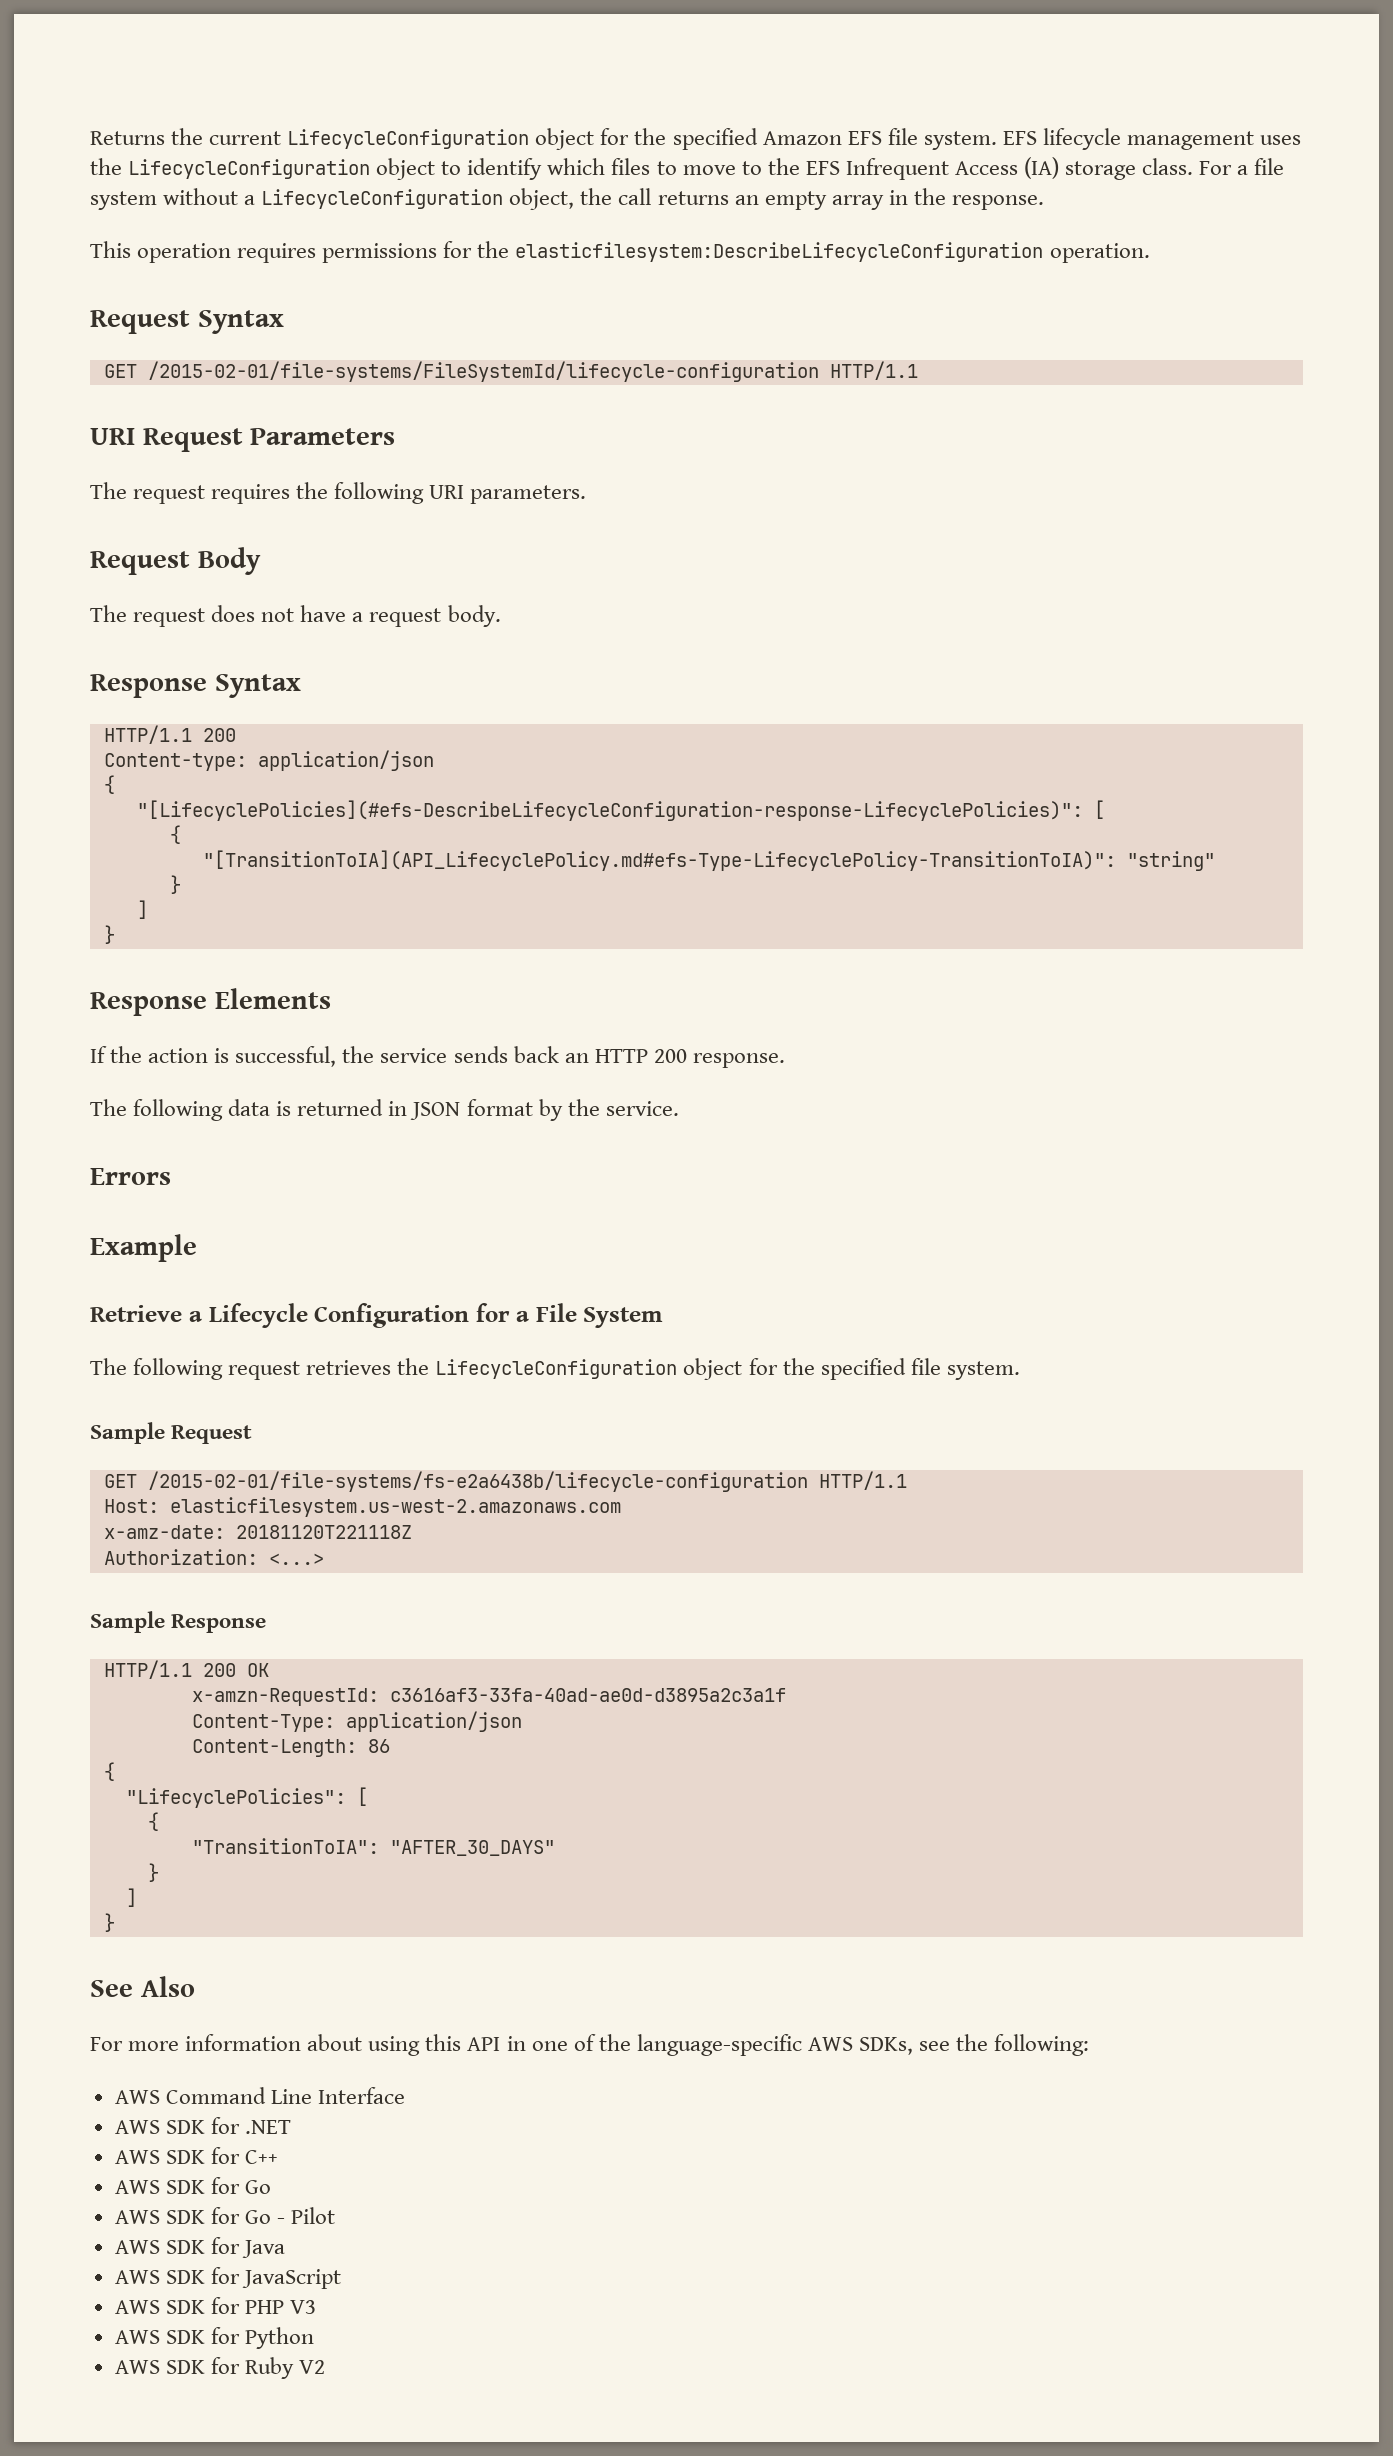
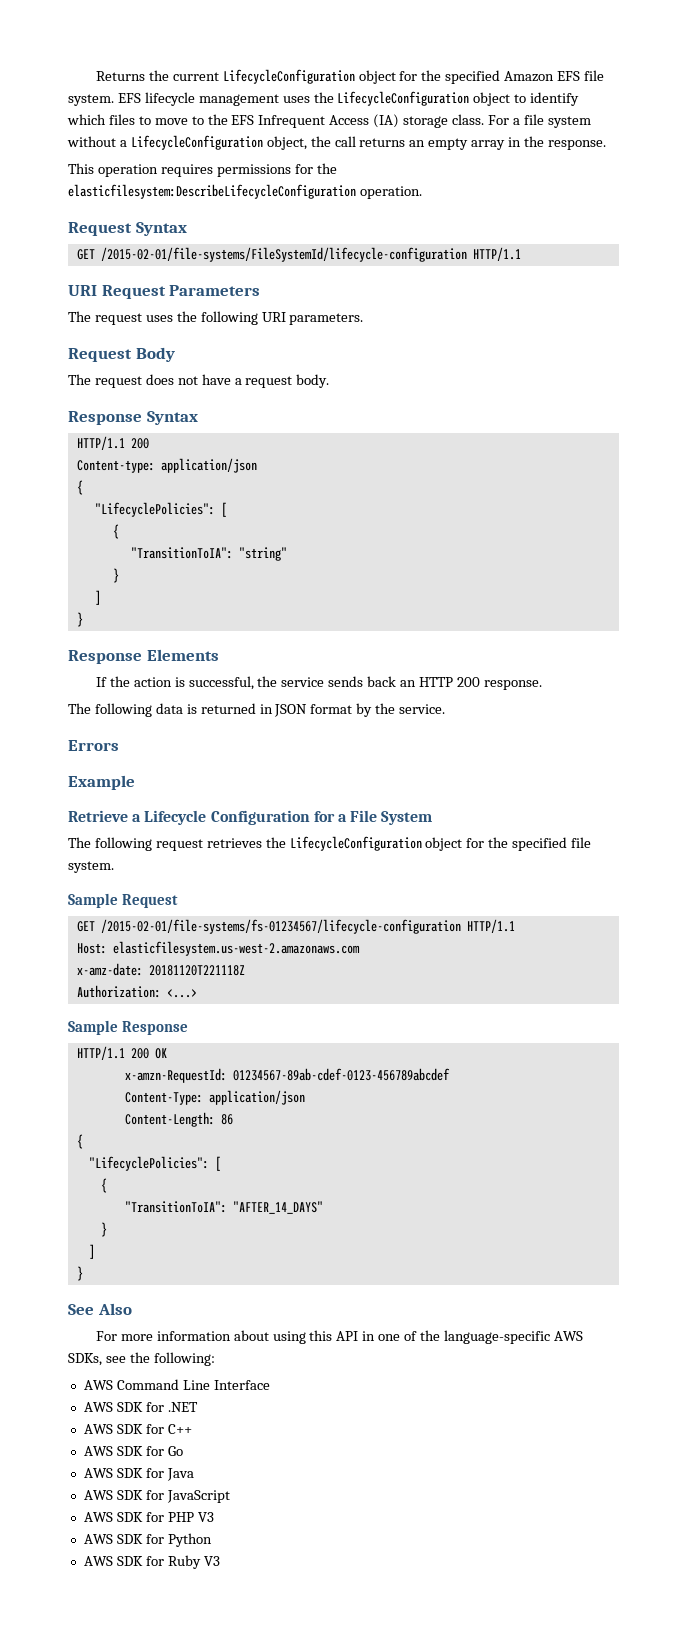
[211,484,291,504] requires -> [145,315,173,322] uses
[136,800,1105,821] [169,825,181,844] [202,850,1116,871] "[LifecyclePolicies](#efs-DescribeLifecycleConfiguration-response-LifecyclePolicies)": [ // { // "[TransitionToIA](API_LifecyclePolicy.md#efs-Type-LifecyclePolicy-TransitionToIA)": -> [94,502,227,517] [112,524,119,539] [130,547,233,559] "LifecyclePolicies": [ // { // "TransitionToIA":
[147,1471,808,1492] /2015-02-01/file-systems/fs-e2a6438b/lifecycle-configuration -> [100,919,461,934] /2015-02-01/file-systems/fs-01234567/lifecycle-configuration
[389,1688,786,1702] c3616af3-33fa-40ad-ae0d-d3895a2c3a1f -> [232,1068,450,1081] 01234567-89ab-cdef-0123-456789abcdef
[389,1840,555,1856] "AFTER_30_DAYS" -> [232,1201,323,1214] "AFTER_14_DAYS"
[114,2207,336,2224] // AWS SDK for Go - Pilot -> (183, 1451) none
[299,2360,326,2374] V2 -> [203,1556,220,1566] V3

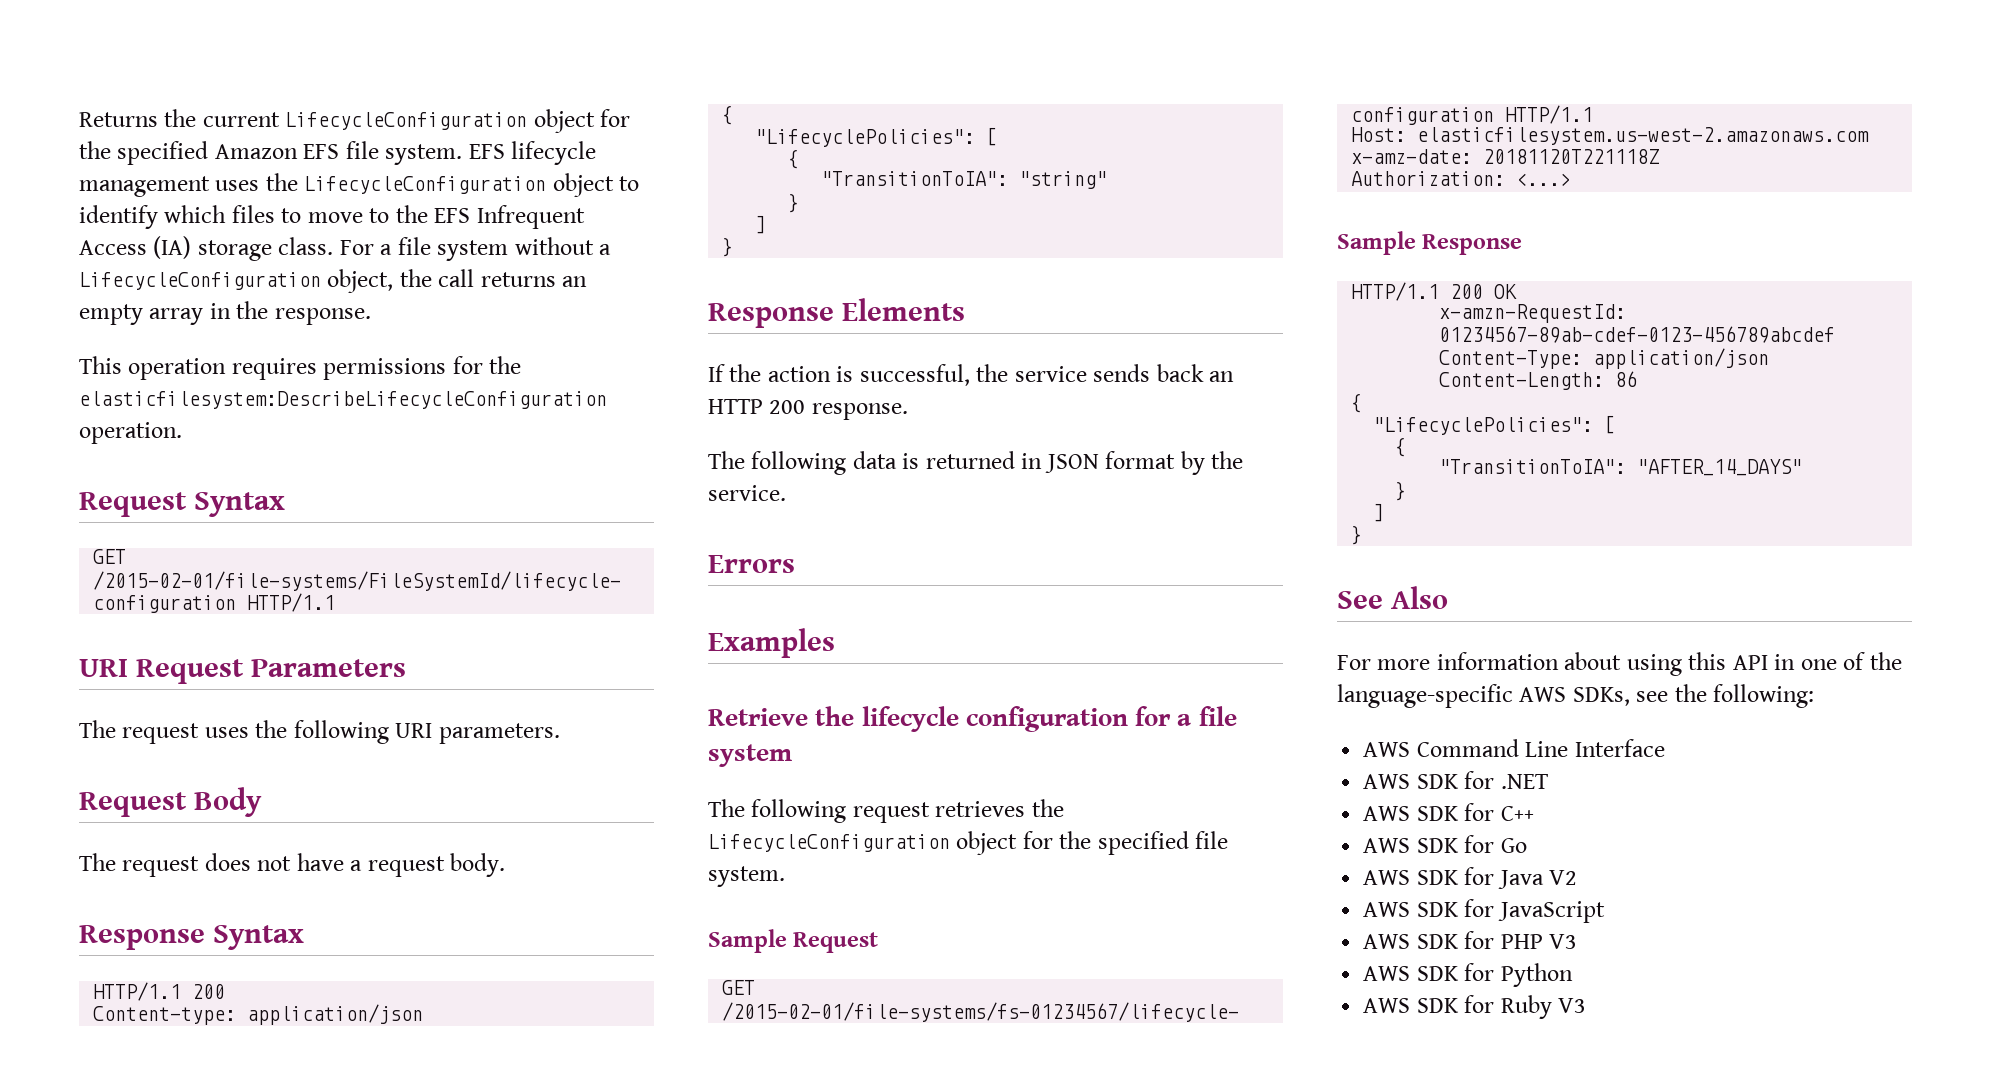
[68,775,135,790] Example -> [708,628,835,658] Examples
[132,810,433,825] a Lifecycle Configuration for a File System -> [815,706,1237,732] [708,744,792,767] the lifecycle configuration for a file system
(194, 1474) none -> [1549,870,1578,885] V2

